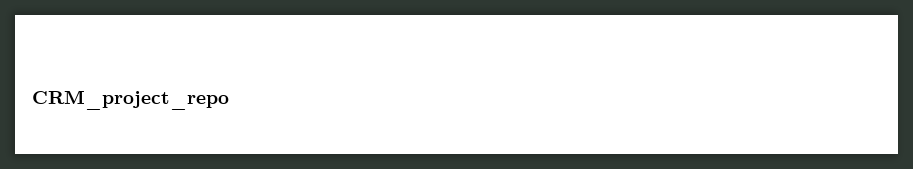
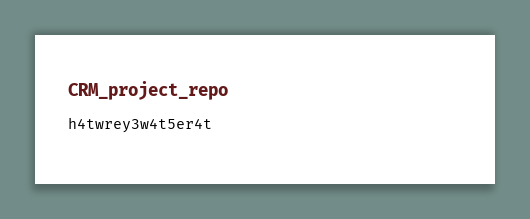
(229, 100) none -> [68,117,212,133] // h4twrey3w4t5er4t

